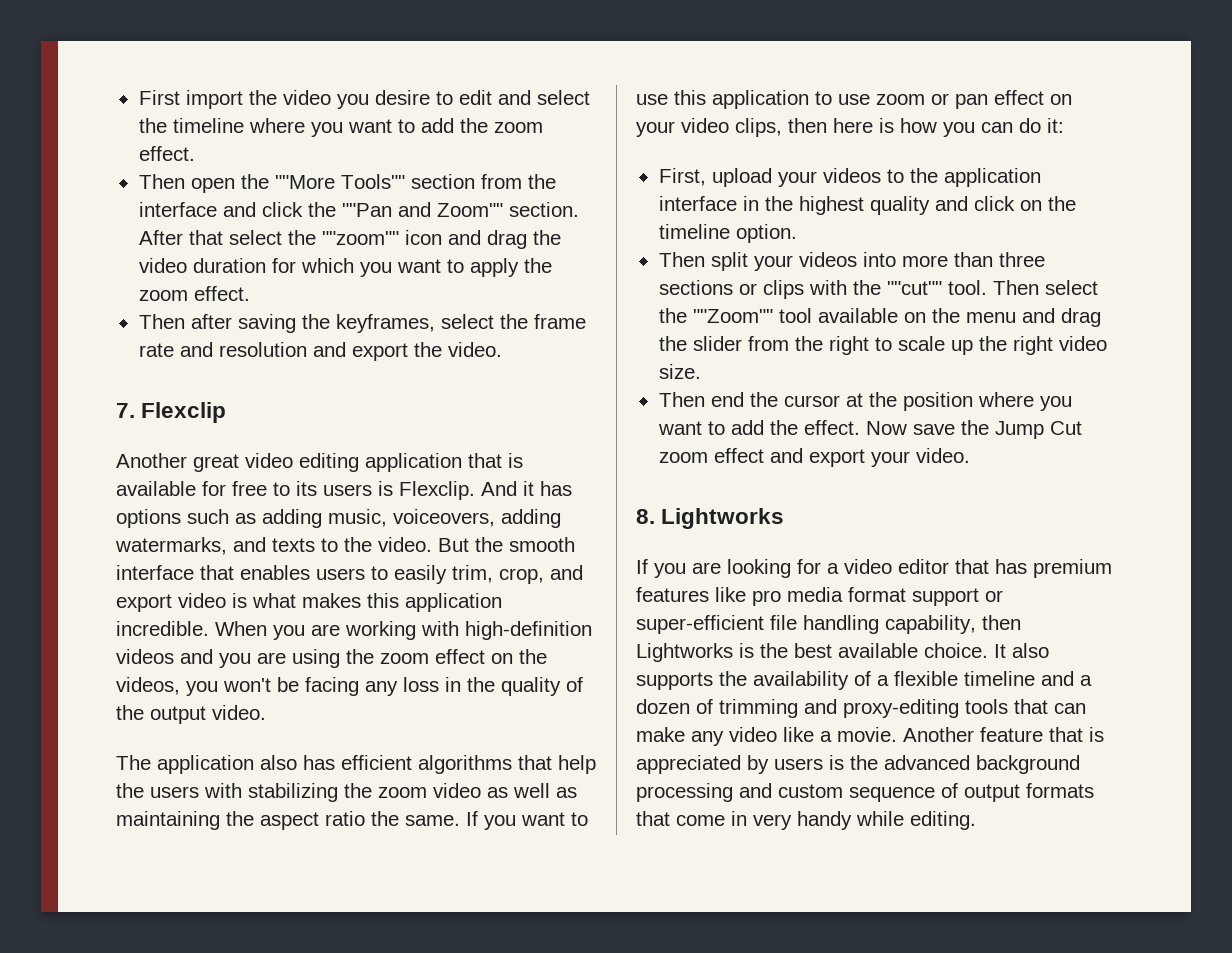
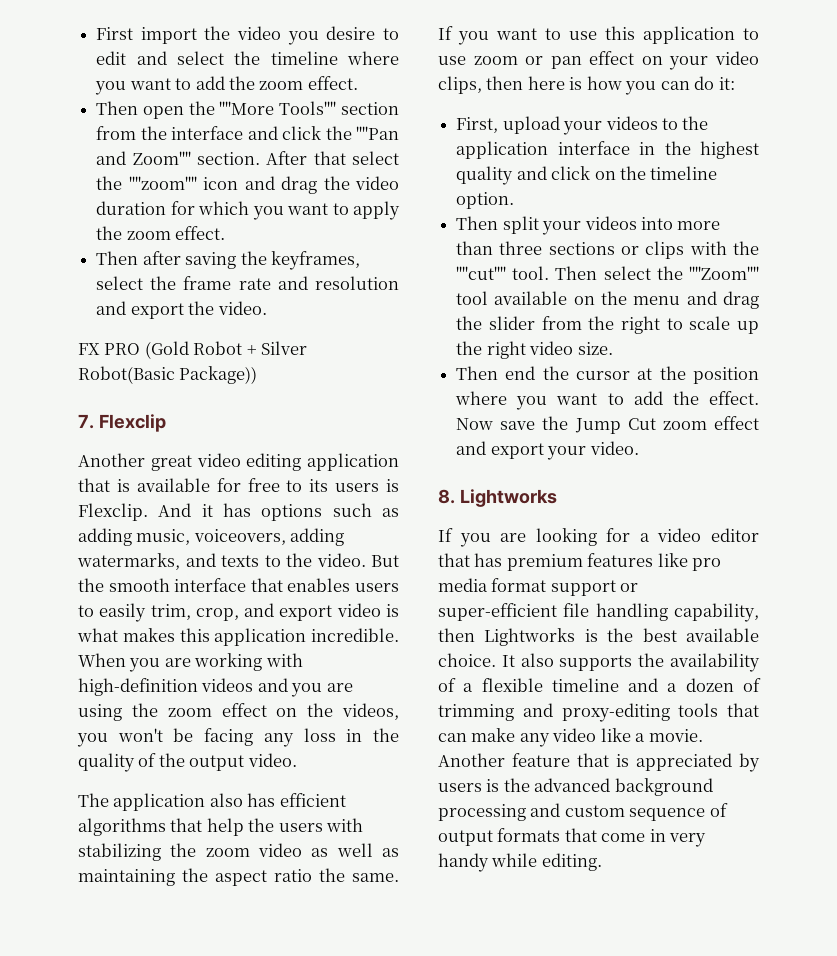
(502, 349) none -> [78,341,308,359] [78,366,258,384] // FX PRO (Gold Robot + Silver Robot(Basic Package))

